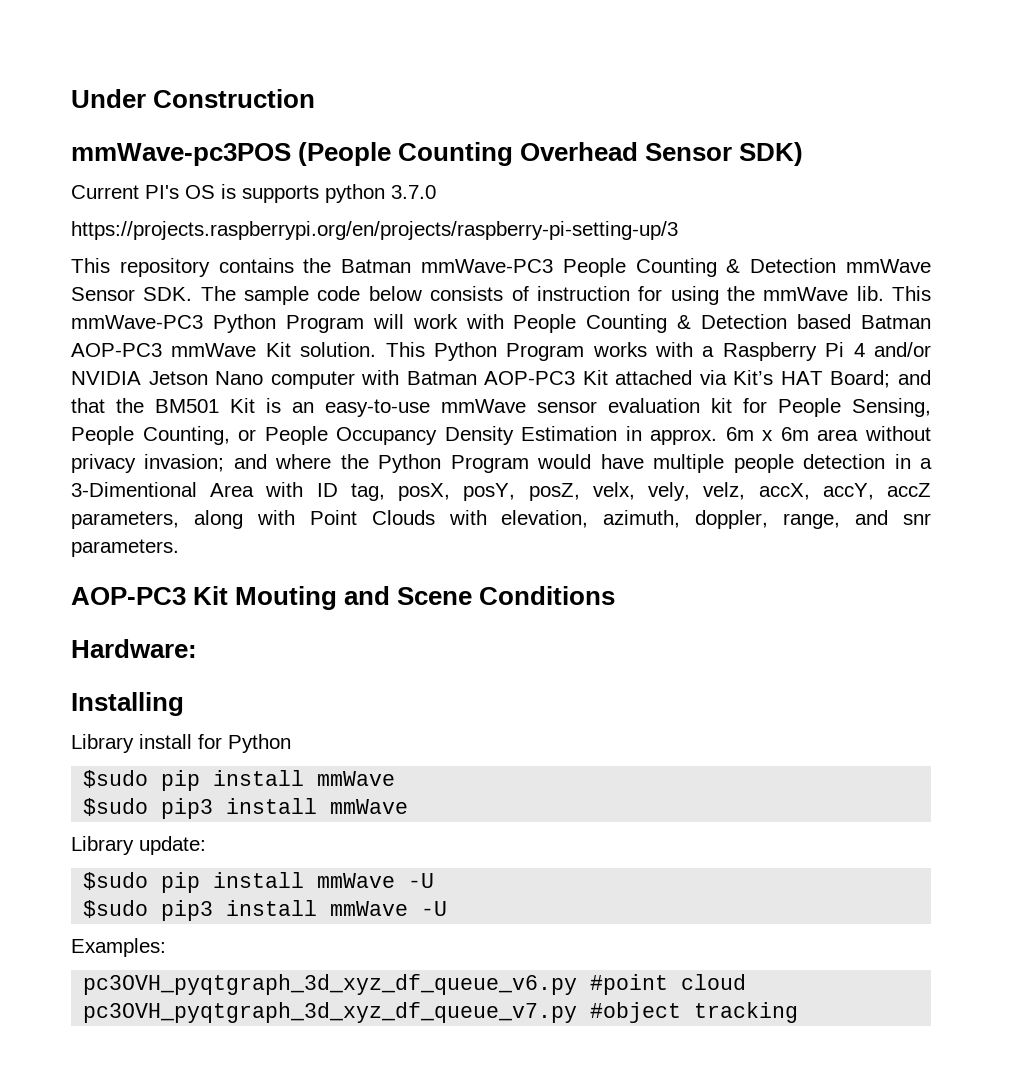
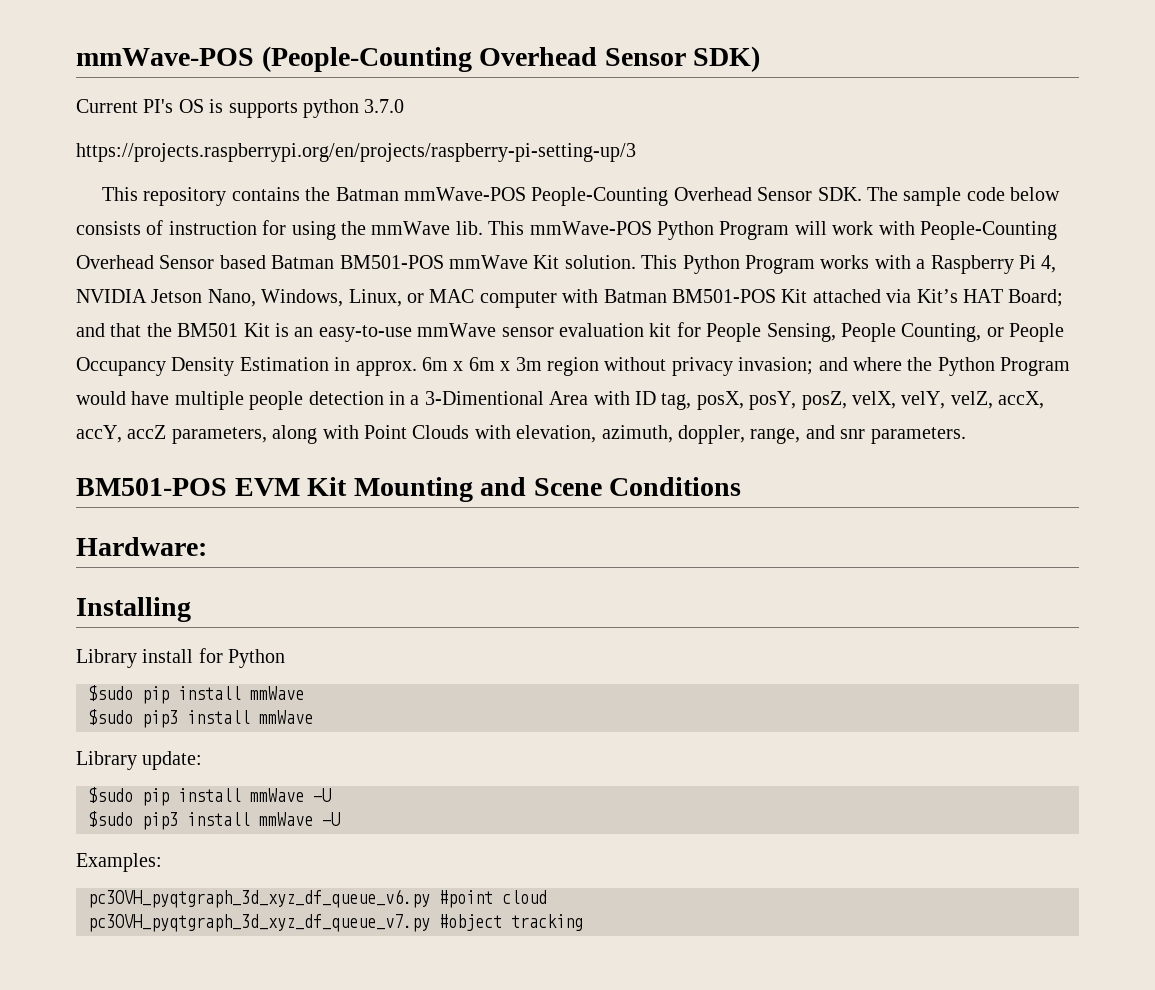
[71,89,316,108] [71,142,514,166] Under Construction // mmWave-pc3POS (People Counting -> [76,46,472,72] mmWave-POS (People-Counting
[421,258,931,277] mmWave-PC3 People Counting & Detection mmWave -> [404,187,752,206] mmWave-POS People-Counting Overhead
[71,315,203,329] mmWave-PC3 -> [529,221,652,235] mmWave-POS
[513,314,788,333] People Counting & Detection -> [919,221,1057,240] [76,255,215,269] People-Counting Overhead Sensor
[71,343,162,357] AOP-PC3 -> [339,255,444,269] BM501-POS
[853,342,931,357] [71,371,264,385] 4 and/or NVIDIA Jetson Nano -> [1041,255,1057,273] [76,289,475,307] 4, NVIDIA Jetson Nano, Windows, Linux, or MAC
[484,371,576,385] AOP-PC3 -> [671,289,776,303] BM501-POS
[817,429,859,441] area -> [500,357,599,376] x 3m region
[592,482,746,501] velx, vely, velz, -> [851,391,993,409] velX, velY, velZ,
[71,586,338,610] AOP-PC3 Kit Mouting -> [76,477,473,502] BM501-POS EVM Kit Mounting

